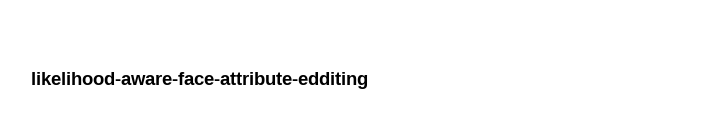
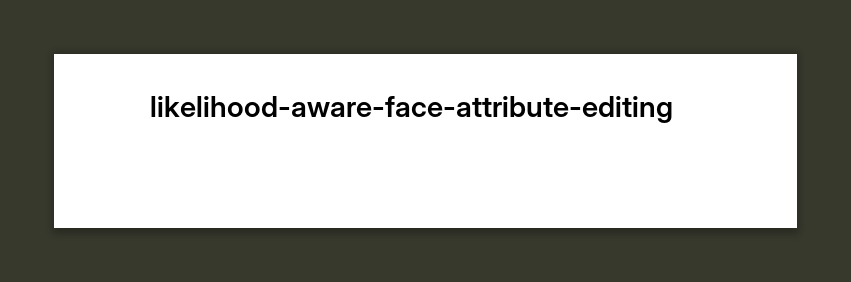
[31,72,368,89] likelihood-aware-face-attribute-edditing -> [150,96,673,123] likelihood-aware-face-attribute-editing

